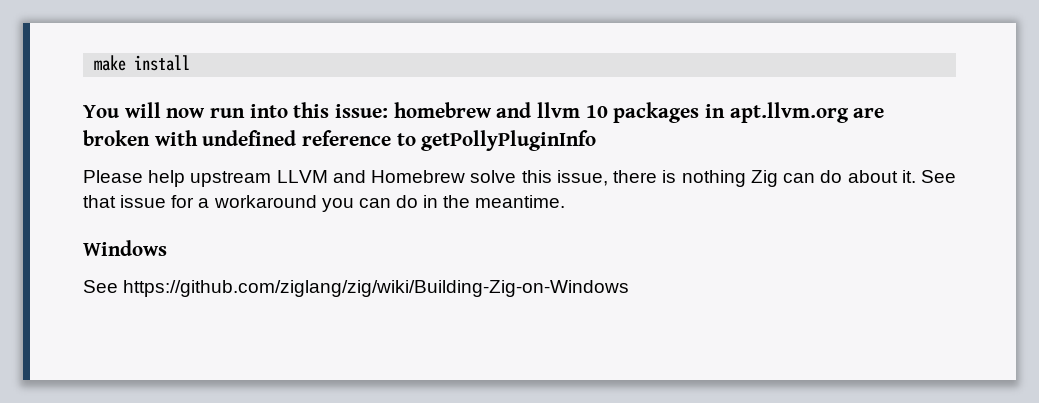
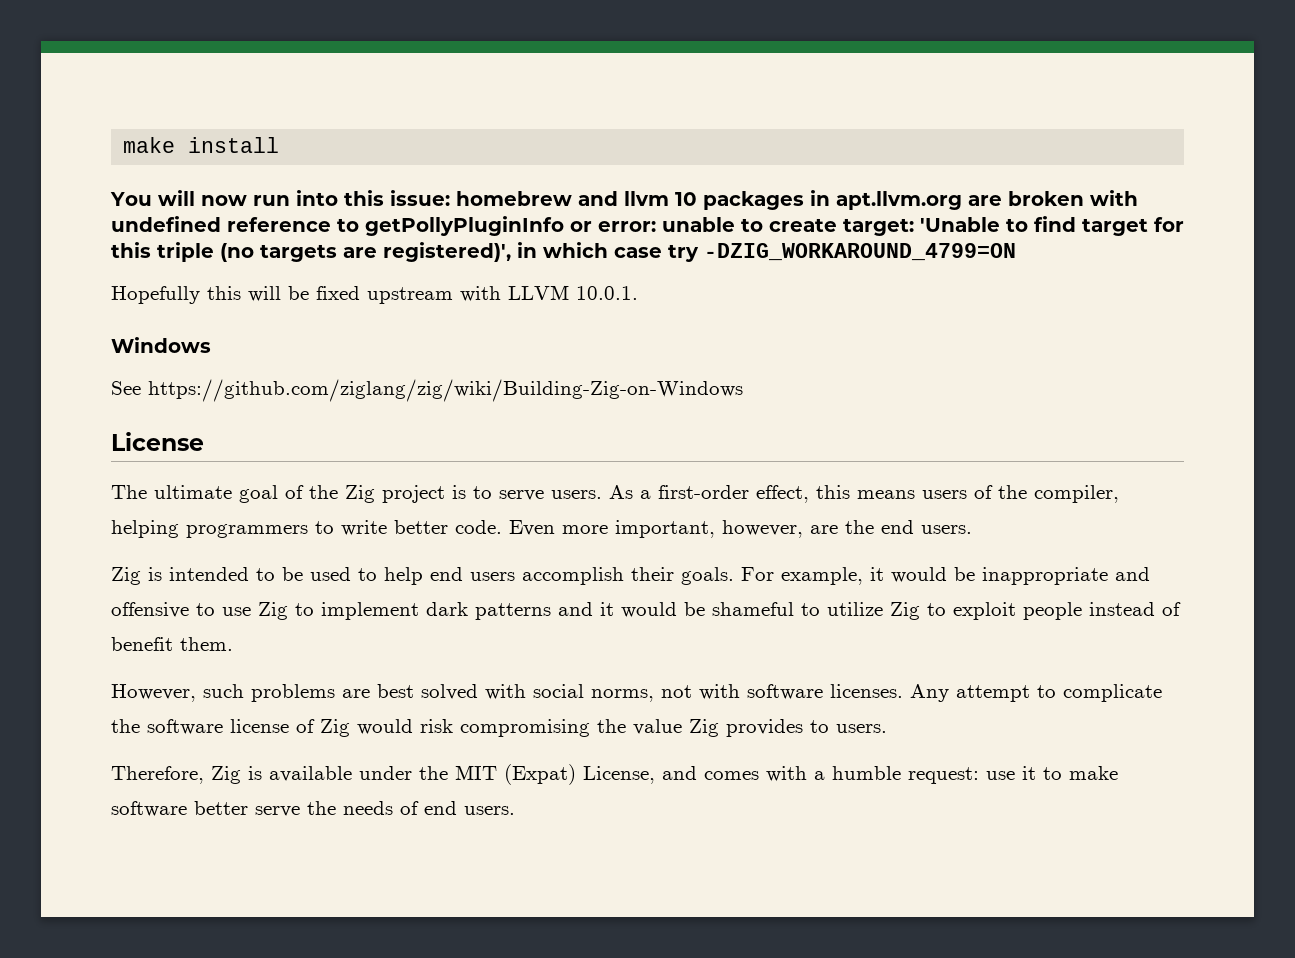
[83,170,957,187] [83,195,566,212] [83,240,167,256] [83,280,630,297] // Please help upstream LLVM and Homebrew solve this issue, there is nothing Zig can do about it. See that issue for a workaround you can do in the meantime. // Windows // See https://github.com/ziglang/zig/wiki/Building-Zig-on-Windows -> [570,216,1184,236] [111,242,1016,262] [111,285,638,304] [111,337,211,353] [111,379,743,402] [111,432,204,451] [111,485,1119,503] [111,520,972,538] [111,567,1150,585] [111,602,1181,620] [111,637,233,651] [111,684,1162,702] [111,719,887,737] [111,764,1118,785] [111,801,515,817] or error: unable to create target: 'Unable to find target for this triple (no targets are registered)', in which case try -DZIG_WORKAROUND_4799=ON // Hopefully this will be fixed upstream with LLVM 10.0.1. // Windows // See https://github.com/ziglang/zig/wiki/Building-Zig-on-Windows // License // The ultimate goal of the Zig project is to serve users. As a first-order effect, this means users of the compiler, helping programmers to write better code. Even more important, however, are the end users. // Zig is intended to be used to help end users accomplish their goals. For example, it would be inappropriate and offensive to use Zig to implement dark patterns and it would be shameful to utilize Zig to exploit people instead of benefit them. // However, such problems are best solved with social norms, not with software licenses. Any attempt to complicate the software license of Zig would risk compromising the value Zig provides to users. // Therefore, Zig is available under the MIT (Expat) License, and comes with a humble request: use it to make software better serve the needs of end users.

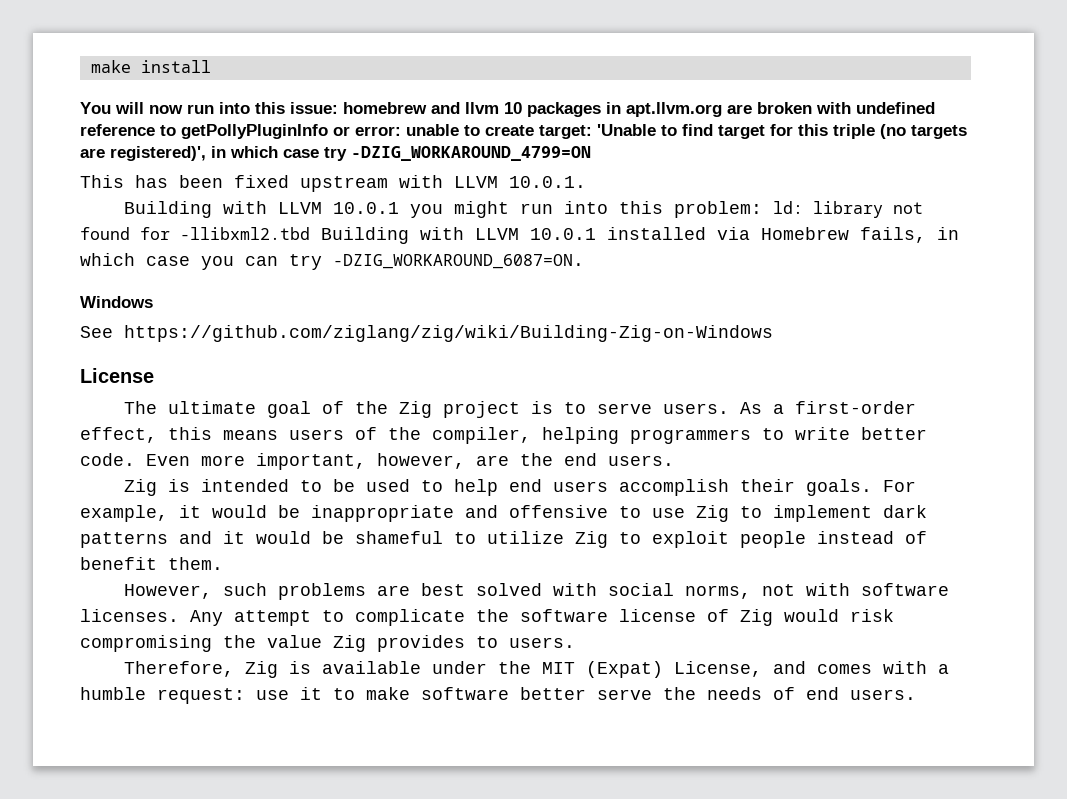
[111,286,309,304] Hopefully this will be -> [80,175,223,188] This has been
(638, 293) none -> [124,201,924,218] [80,227,959,244] [80,253,584,270] // Building with LLVM 10.0.1 you might run into this problem: ld: library not found for -llibxml2.tbd Building with LLVM 10.0.1 installed via Homebrew fails, in which case you can try -DZIG_WORKAROUND_6087=ON.

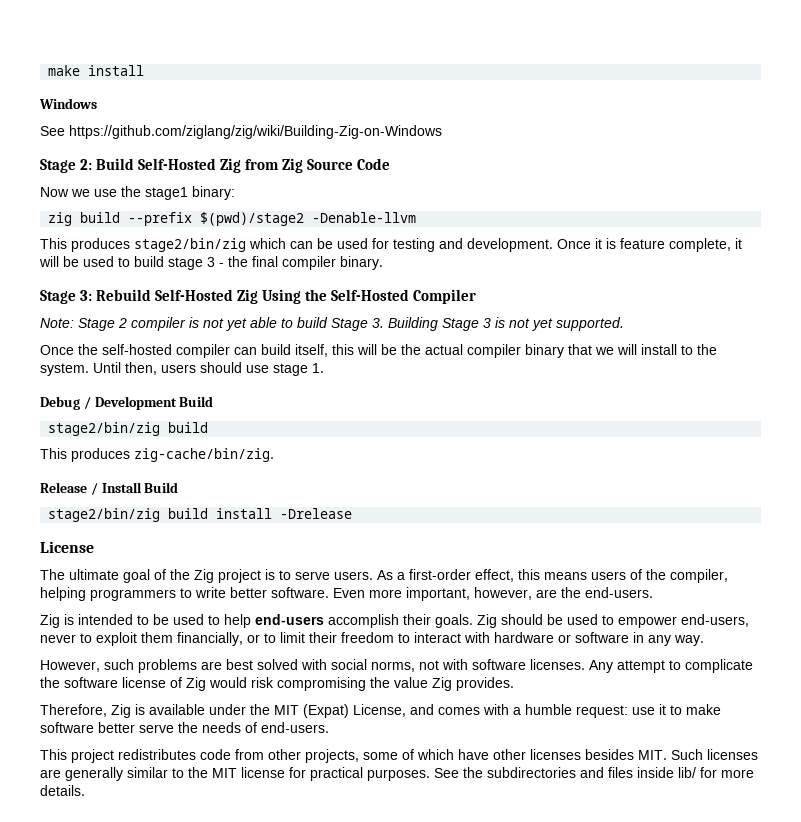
[80,102,935,117] [80,124,967,139] [80,146,591,161] [80,175,586,192] [124,201,924,218] [80,227,959,244] [80,253,584,270] [80,296,153,308] [80,325,773,342] You will now run into this issue: homebrew and llvm 10 packages in apt.llvm.org are broken with undefined reference to getPollyPluginInfo or error: unable to create target: 'Unable to find target for this triple (no targets are registered)', in which case try -DZIG_WORKAROUND_4799=ON // This has been fixed upstream with LLVM 10.0.1. // Building with LLVM 10.0.1 you might run into this problem: ld: library not found for -llibxml2.tbd Building with LLVM 10.0.1 installed via Homebrew fails, in which case you can try -DZIG_WORKAROUND_6087=ON. // Windows // See https://github.com/ziglang/zig/wiki/Building-Zig-on-Windows -> [39,98,97,109] [40,125,442,139] [40,158,391,173] [40,186,235,200] [48,212,417,226] [40,238,742,252] [39,256,383,270] [40,289,477,304] [40,317,624,331] [40,344,717,358] [40,362,324,376] [40,396,214,410] [48,422,209,436] [40,448,274,462] [40,482,179,495] [48,508,353,522] Windows // See https://github.com/ziglang/zig/wiki/Building-Zig-on-Windows // Stage 2: Build Self-Hosted Zig from Zig Source Code // Now we use the stage1 binary: // zig build --prefix $(pwd)/stage2 -Denable-llvm // This produces stage2/bin/zig which can be used for testing and development. Once it is feature complete, it will be used to build stage 3 - the final compiler binary. // Stage 3: Rebuild Self-Hosted Zig Using the Self-Hosted Compiler // Note: Stage 2 compiler is not yet able to build Stage 3. Building Stage 3 is not yet supported. // Once the self-hosted compiler can build itself, this will be the actual compiler binary that we will install to the system. Until then, users should use stage 1. // Debug / Development Build // stage2/bin/zig build // This produces zig-cache/bin/zig. // Release / Install Build // stage2/bin/zig build install -Drelease
[80,453,135,466] code. -> [271,587,329,598] software.
[564,453,674,466] end users. -> [585,587,653,598] end-users.
[509,479,609,492] end users -> [255,614,324,625] end-users
[883,480,917,492] [80,505,927,522] [80,531,927,548] [80,557,223,570] For example, it would be inappropriate and offensive to use Zig to implement dark patterns and it would be shameful to utilize Zig to exploit people instead of benefit them. -> [477,614,749,628] [40,632,704,646] Zig should be used to empower end-users, never to exploit them financially, or to limit their freedom to interact with hardware or software in any way.
[377,635,575,652] provides to users. -> [456,677,514,691] provides.
[806,687,916,700] end users. -> [261,722,329,733] [40,749,758,763] [40,767,754,781] [40,785,85,796] end-users. // This project redistributes code from other projects, some of which have other licenses besides MIT. Such licenses are generally similar to the MIT license for practical purposes. See the subdirectories and files inside lib/ for more details.

